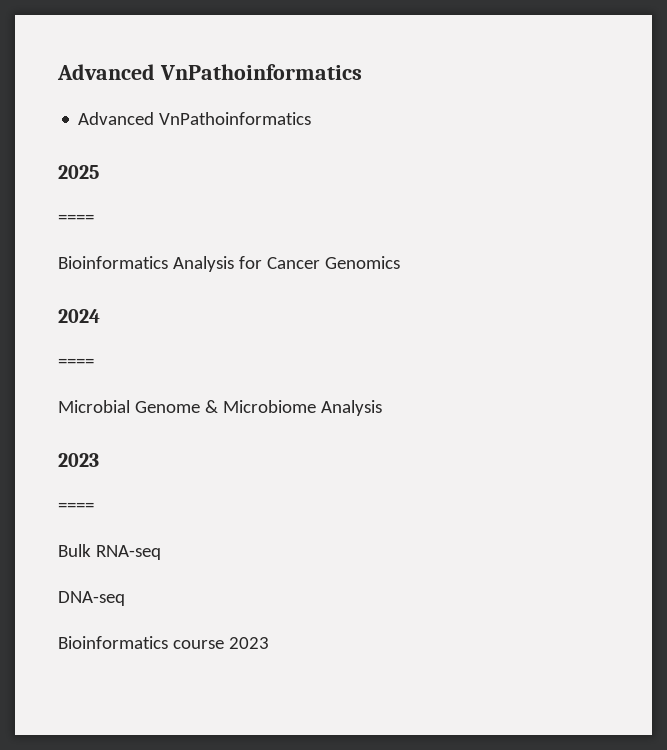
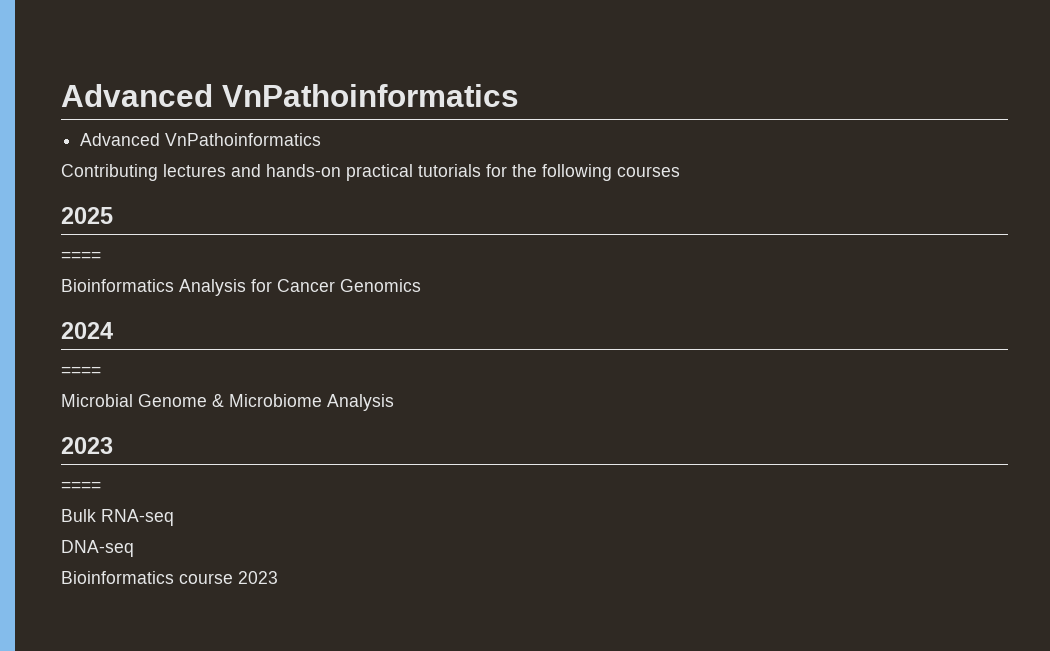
(312, 118) none -> [61,164,680,181] // Contributing lectures and hands-on practical tutorials for the following courses

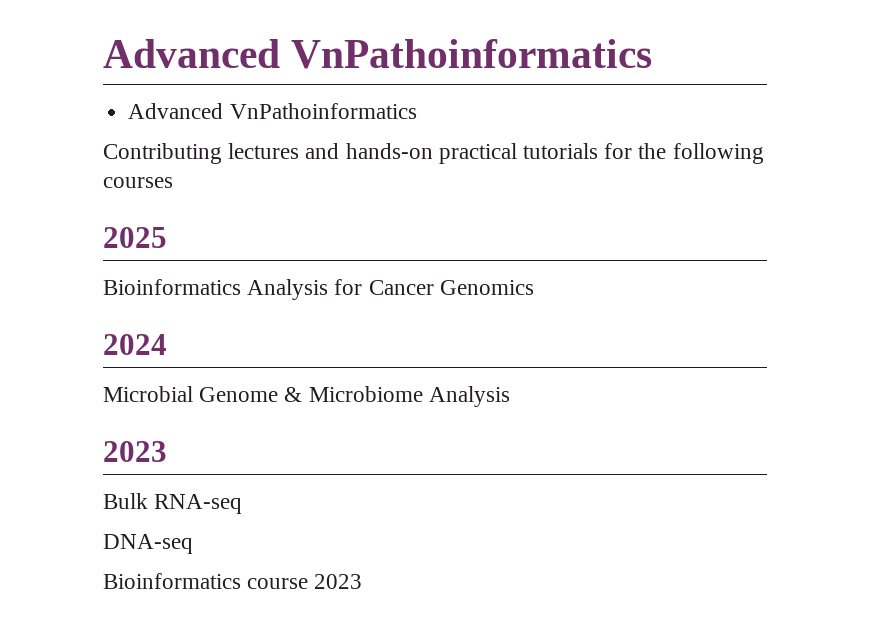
[61,251,101,261] // ==== -> (167, 237) none
[61,366,101,376] // ==== -> (167, 344) none
[61,481,101,491] // ==== -> (167, 451) none

